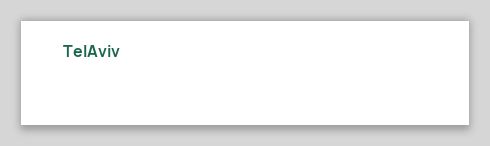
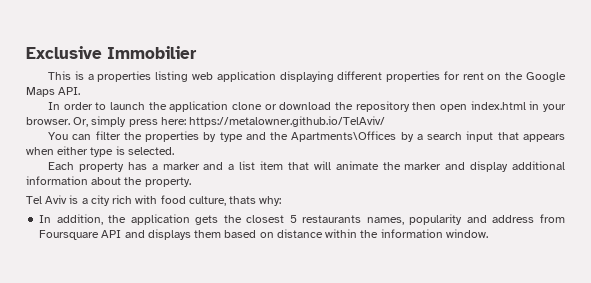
[63,45,120,57] TelAviv -> [26,46,197,59] [48,71,566,82] [26,87,81,97] [48,101,566,112] [26,116,386,127] [48,131,565,142] [26,146,174,157] [48,161,565,172] [26,176,191,187] [26,195,282,206] [39,214,565,225] [39,229,488,240] Exclusive Immobilier // This is a properties listing web application displaying different properties for rent on the Google Maps API. // In order to launch the application clone or download the repository then open index.html in your browser. Or, simply press here: https://metalowner.github.io/TelAviv/ // You can filter the properties by type and the Apartments\Offices by a search input that appears when either type is selected. // Each property has a marker and a list item that will animate the marker and display additional information about the property. // Tel Aviv is a city rich with food culture, thats why: // In addition, the application gets the closest 5 restaurants names, popularity and address from Foursquare API and displays them based on distance within the information window.

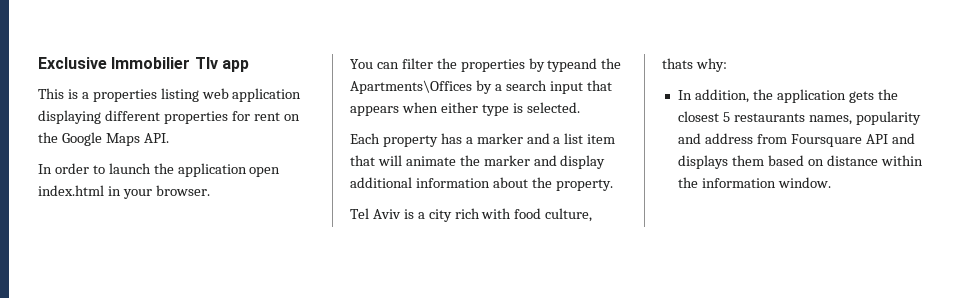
(197, 52) none -> [194,57,249,72] Tlv app
[232,101,437,112] clone or download the repository then -> (247, 170) none
[73,116,386,127] Or, simply press here: https://metalowner.github.io/TelAviv/ -> (210, 190) none
[219,132,266,142] type and -> [547,58,598,72] typeand

